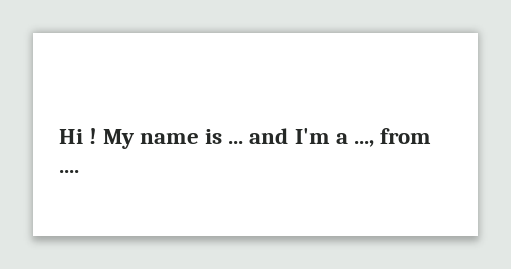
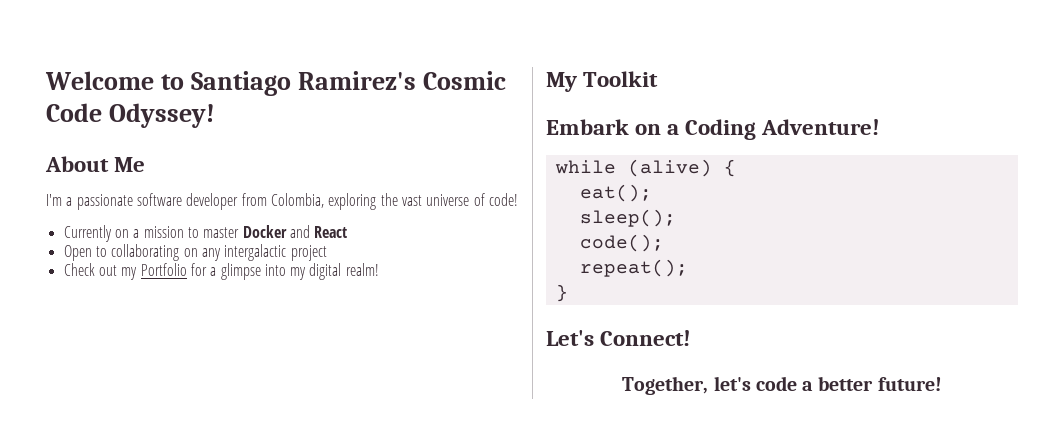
[59,128,431,149] [59,170,79,173] Hi ! My name is ... and I'm a ..., from .... -> [45,71,507,96] [46,103,216,128] [45,156,146,172] [46,193,518,210] [63,225,348,242] [63,244,327,261] [63,263,379,280] [546,71,659,92] [546,119,881,140] [554,159,736,177] [579,184,652,202] [579,209,676,227] [579,234,664,252] [579,259,688,277] [555,284,568,302] [546,330,692,346] [622,376,942,395] Welcome to Santiago Ramirez's Cosmic Code Odyssey! // About Me // I'm a passionate software developer from Colombia, exploring the vast universe of code! // Currently on a mission to master Docker and React // Open to collaborating on any intergalactic project // Check out my Portfolio for a glimpse into my digital realm! // My Toolkit // Embark on a Coding Adventure! // while (alive) { // eat(); // sleep(); // code(); // repeat(); // } // Let's Connect! // Together, let's code a better future!

